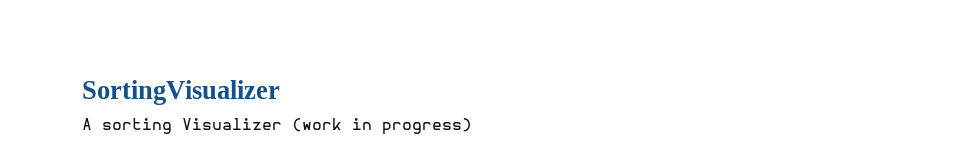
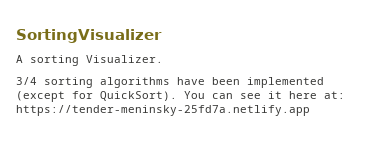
[182,118,472,135] Visualizer (work in progress) -> [86,55,163,63] [16,77,324,88] [16,91,345,102] [16,105,310,116] Visualizer. // 3/4 sorting algorithms have been implemented (except for QuickSort). You can see it here at: https://tender-meninsky-25fd7a.netlify.app

